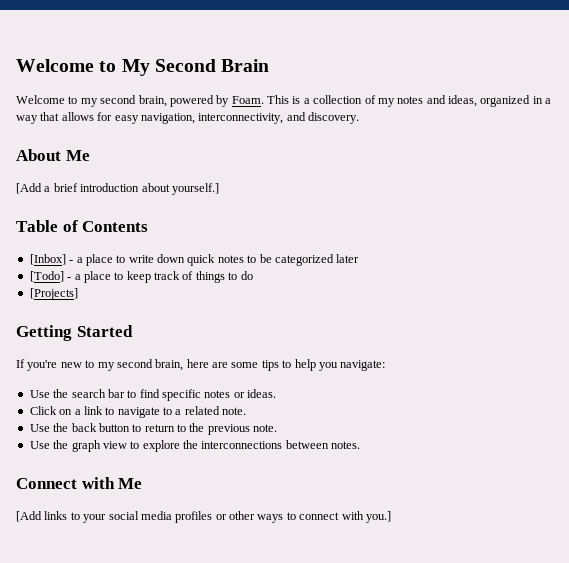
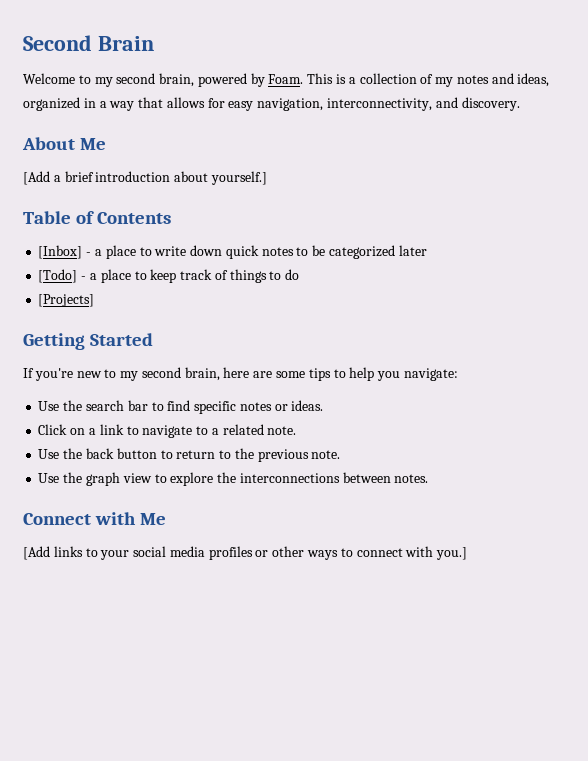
[16,59,150,76] Welcome to My -> (23, 43) none

